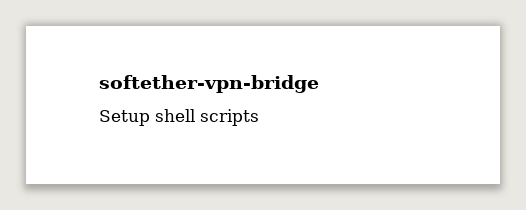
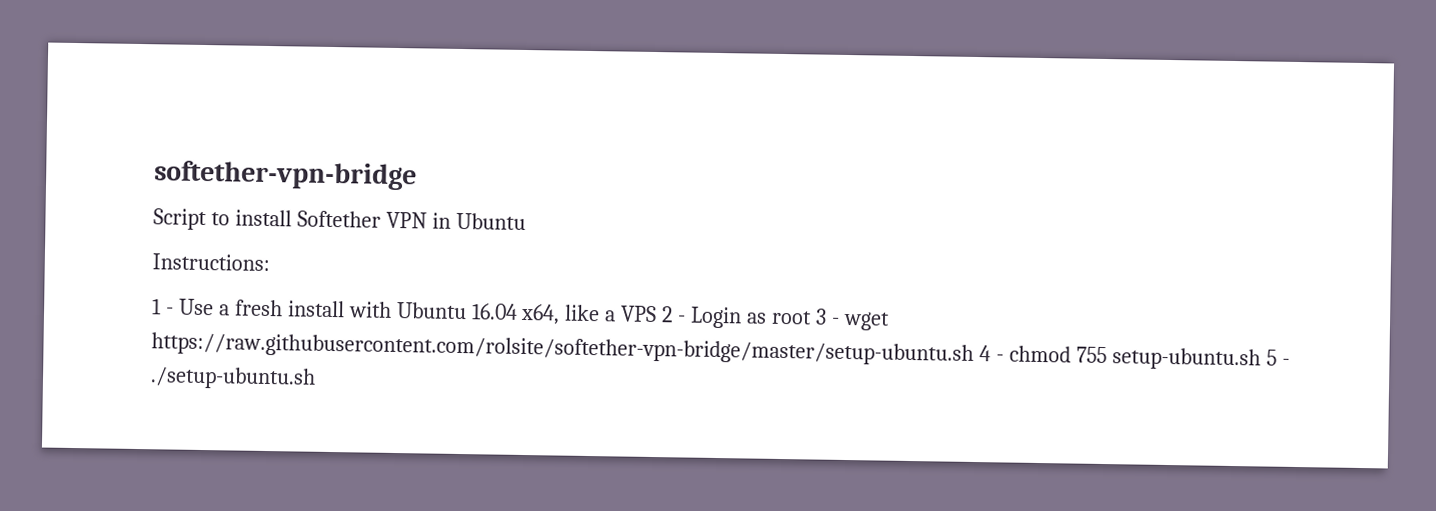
[99,109,259,126] Setup shell scripts -> [153,208,526,231] [152,253,270,272] [152,298,890,331] [151,332,1290,371] [150,366,316,390] Script to install Softether VPN in Ubuntu // Instructions: // 1 - Use a fresh install with Ubuntu 16.04 x64, like a VPS 2 - Login as root 3 - wget https://raw.githubusercontent.com/rolsite/softether-vpn-bridge/master/setup-ubuntu.sh 4 - chmod 755 setup-ubuntu.sh 5 - ./setup-ubuntu.sh

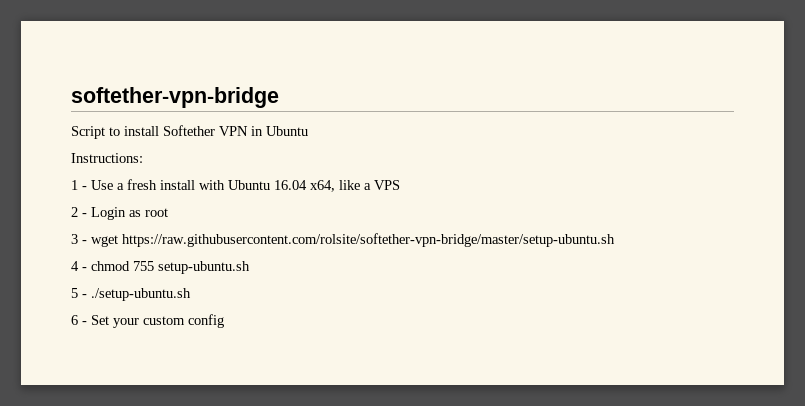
(658, 314) none -> (400, 185) //
(812, 317) none -> (168, 212) //
(974, 349) none -> (615, 240) //
(1261, 359) none -> (250, 267) //
(316, 378) none -> [71,314,224,328] // 6 - Set your custom config

